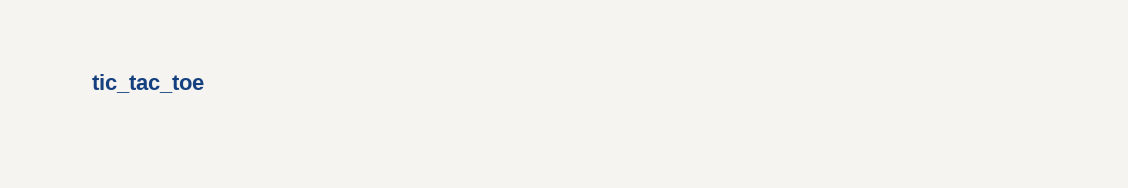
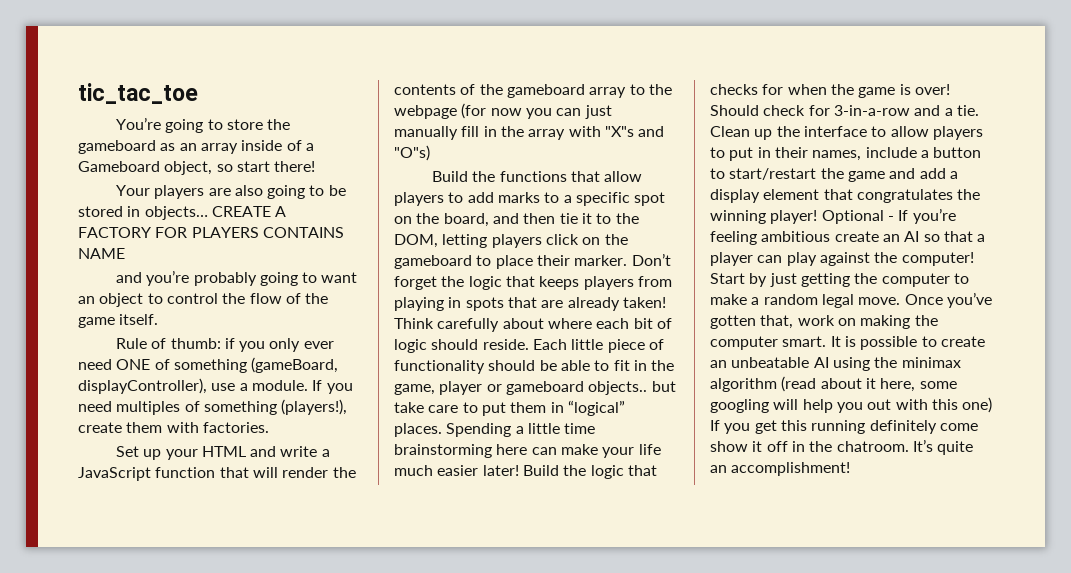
(204, 83) none -> [115,117,291,133] [78,140,314,154] [78,161,316,175] [115,185,346,199] [78,206,287,220] [78,227,344,238] [78,248,125,259] [115,270,358,286] [78,293,329,307] [78,314,159,328] [115,338,334,352] [78,357,339,373] [78,378,353,394] [78,399,348,415] [78,422,269,433] [115,446,330,460] [78,467,356,481] [394,84,672,98] [394,103,612,119] [394,126,665,140] [394,145,430,161] [431,171,643,182] [394,192,666,206] [394,213,639,227] [394,234,628,248] [394,253,671,269] [394,276,672,290] [394,297,666,311] [394,318,672,332] [394,339,664,353] [394,360,675,374] [394,381,676,395] [394,400,625,416] [394,423,596,437] [394,444,661,458] [394,465,657,479] [710,84,950,98] [710,105,979,116] [710,126,983,140] [710,147,982,161] [710,168,958,182] [710,189,981,203] [710,208,956,224] [710,231,986,245] [710,252,974,266] [710,273,969,287] [710,292,992,308] [710,315,938,329] [710,336,985,350] [710,357,961,371] [710,376,957,392] [710,397,993,413] [710,420,978,434] [710,439,974,455] [710,462,851,476] // You’re going to store the gameboard as an array inside of a Gameboard object, so start there! // Your players are also going to be stored in objects… CREATE A FACTORY FOR PLAYERS CONTAINS NAME // and you’re probably going to want an object to control the flow of the game itself. // Rule of thumb: if you only ever need ONE of something (gameBoard, displayController), use a module. If you need multiples of something (players!), create them with factories. // Set up your HTML and write a JavaScript function that will render the contents of the gameboard array to the webpage (for now you can just manually fill in the array with "X"s and "O"s) // Build the functions that allow players to add marks to a specific spot on the board, and then tie it to the DOM, letting players click on the gameboard to place their marker. Don’t forget the logic that keeps players from playing in spots that are already taken! Think carefully about where each bit of logic should reside. Each little piece of functionality should be able to fit in the game, player or gameboard objects.. but take care to put them in “logical” places. Spending a little time brainstorming here can make your life much easier later! Build the logic that checks for when the game is over! Should check for 3-in-a-row and a tie. Clean up the interface to allow players to put in their names, include a button to start/restart the game and add a display element that congratulates the winning player! Optional - If you’re feeling ambitious create an AI so that a player can play against the computer! Start by just getting the computer to make a random legal move. Once you’ve gotten that, work on making the computer smart. It is possible to create an unbeatable AI using the minimax algorithm (read about it here, some googling will help you out with this one) If you get this running definitely come show it off in the chatroom. It’s quite an accomplishment!

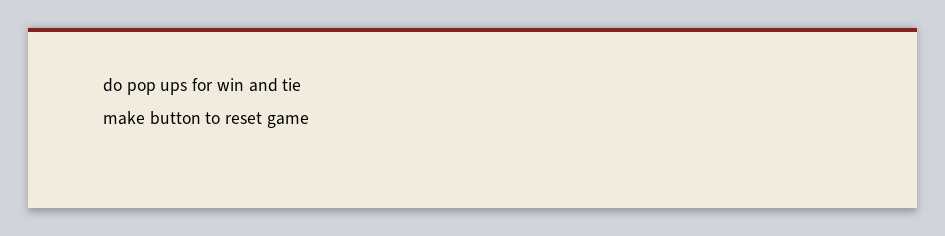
[78,83,198,104] [115,117,291,133] [78,140,314,154] [78,161,316,175] [115,185,346,199] [78,206,287,220] [78,227,344,238] [78,248,125,259] [115,270,358,286] [78,293,329,307] [78,314,159,328] [115,338,334,352] [78,357,339,373] [78,378,353,394] [78,399,348,415] [78,422,269,433] [115,446,330,460] [78,467,356,481] [394,84,672,98] [394,103,612,119] [394,126,665,140] [394,145,430,161] [431,171,643,182] [394,192,666,206] [394,213,639,227] [394,234,628,248] [394,253,671,269] [394,276,672,290] [394,297,666,311] [394,318,672,332] [394,339,664,353] [394,360,675,374] [394,381,676,395] [394,400,625,416] [394,423,596,437] [394,444,661,458] [394,465,657,479] [710,84,950,98] [710,105,979,116] [710,126,983,140] [710,147,982,161] [710,168,958,182] [710,189,981,203] [710,208,956,224] [710,231,986,245] [710,252,974,266] [710,273,969,287] [710,292,992,308] [710,315,938,329] [710,336,985,350] [710,357,961,371] [710,376,957,392] [710,397,993,413] [710,420,978,434] [710,439,974,455] [710,462,851,476] tic_tac_toe // You’re going to store the gameboard as an array inside of a Gameboard object, so start there! // Your players are also going to be stored in objects… CREATE A FACTORY FOR PLAYERS CONTAINS NAME // and you’re probably going to want an object to control the flow of the game itself. // Rule of thumb: if you only ever need ONE of something (gameBoard, displayController), use a module. If you need multiples of something (players!), create them with factories. // Set up your HTML and write a JavaScript function that will render the contents of the gameboard array to the webpage (for now you can just manually fill in the array with "X"s and "O"s) // Build the functions that allow players to add marks to a specific spot on the board, and then tie it to the DOM, letting players click on the gameboard to place their marker. Don’t forget the logic that keeps players from playing in spots that are already taken! Think carefully about where each bit of logic should reside. Each little piece of functionality should be able to fit in the game, player or gameboard objects.. but take care to put them in “logical” places. Spending a little time brainstorming here can make your life much easier later! Build the logic that checks for when the game is over! Should check for 3-in-a-row and a tie. Clean up the interface to allow players to put in their names, include a button to start/restart the game and add a display element that congratulates the winning player! Optional - If you’re feeling ambitious create an AI so that a player can play against the computer! Start by just getting the computer to make a random legal move. Once you’ve gotten that, work on making the computer smart. It is possible to create an unbeatable AI using the minimax algorithm (read about it here, some googling will help you out with this one) If you get this running definitely come show it off in the chatroom. It’s quite an accomplishment! -> [103,78,302,95] [103,111,309,128] do pop ups for win and tie // make button to reset game

